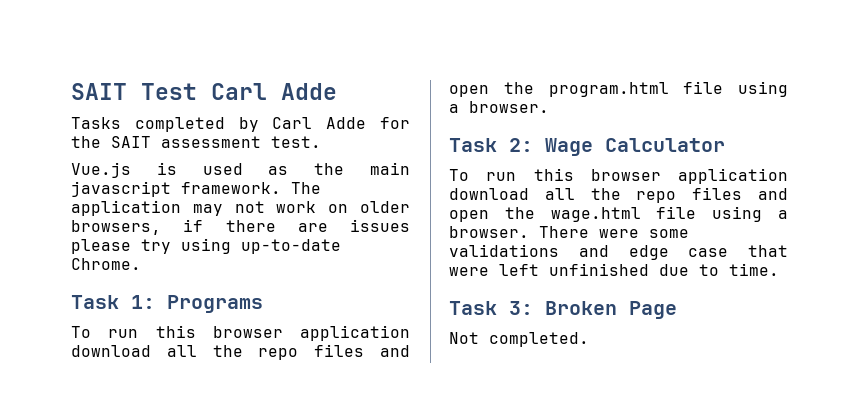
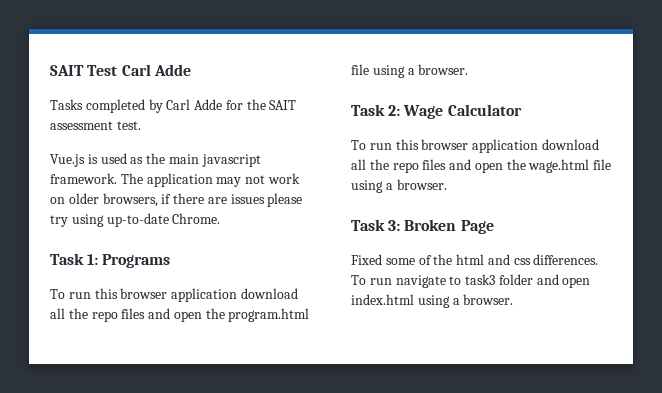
[539,226,689,238] [449,244,788,260] [449,263,779,276] [449,301,677,319] [449,332,589,347] There were some validations and edge case that were left unfinished due to time. // Task 3: Broken Page // Not completed. -> [351,219,494,234] [351,254,599,265] [351,274,591,288] [351,294,514,308] // Task 3: Broken Page // Fixed some of the html and css differences. To run navigate to task3 folder and open index.html using a browser.

